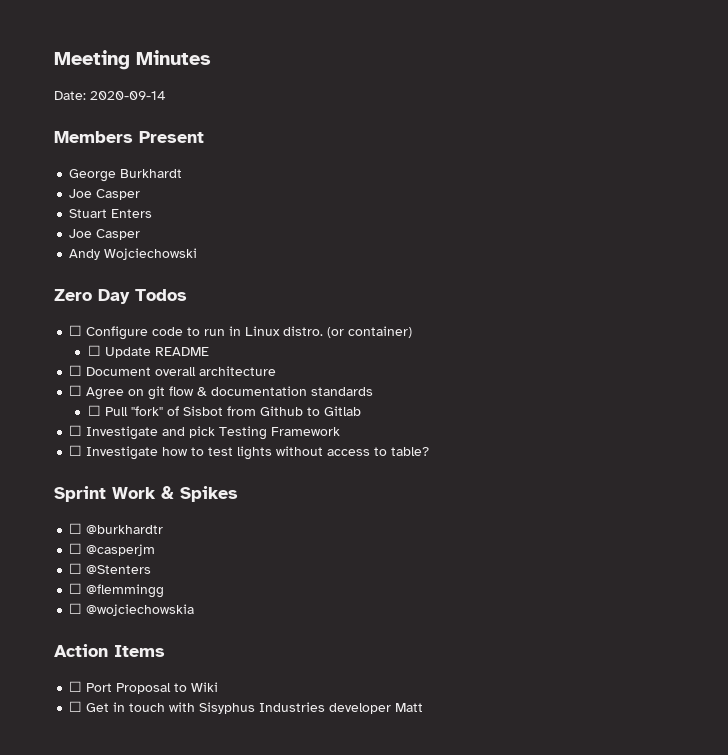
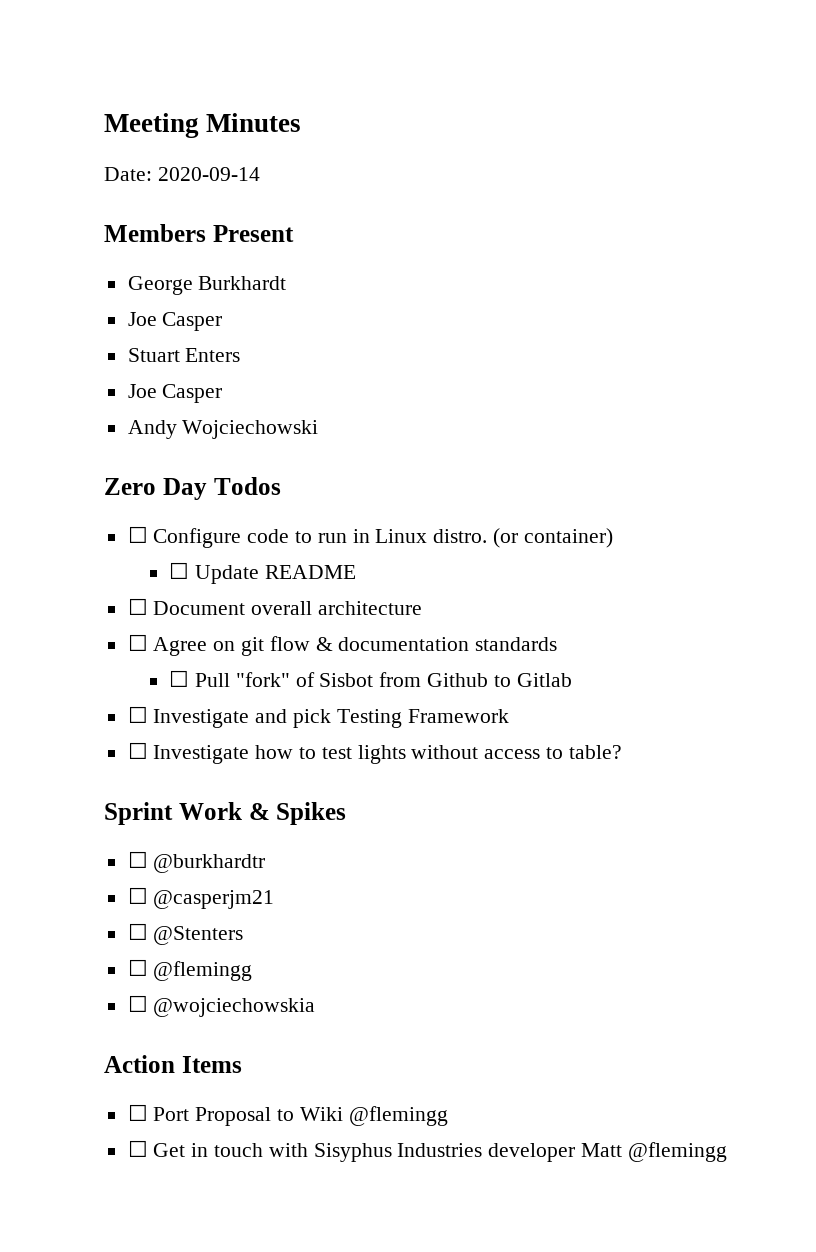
[86,544,156,556] @casperjm -> [153,890,275,909] @casperjm21
[86,584,165,598] @flemmingg -> [153,961,253,981] @flemingg
(219, 687) none -> [348,1106,448,1126] @flemingg
(424, 707) none -> [627,1142,727,1162] @flemingg

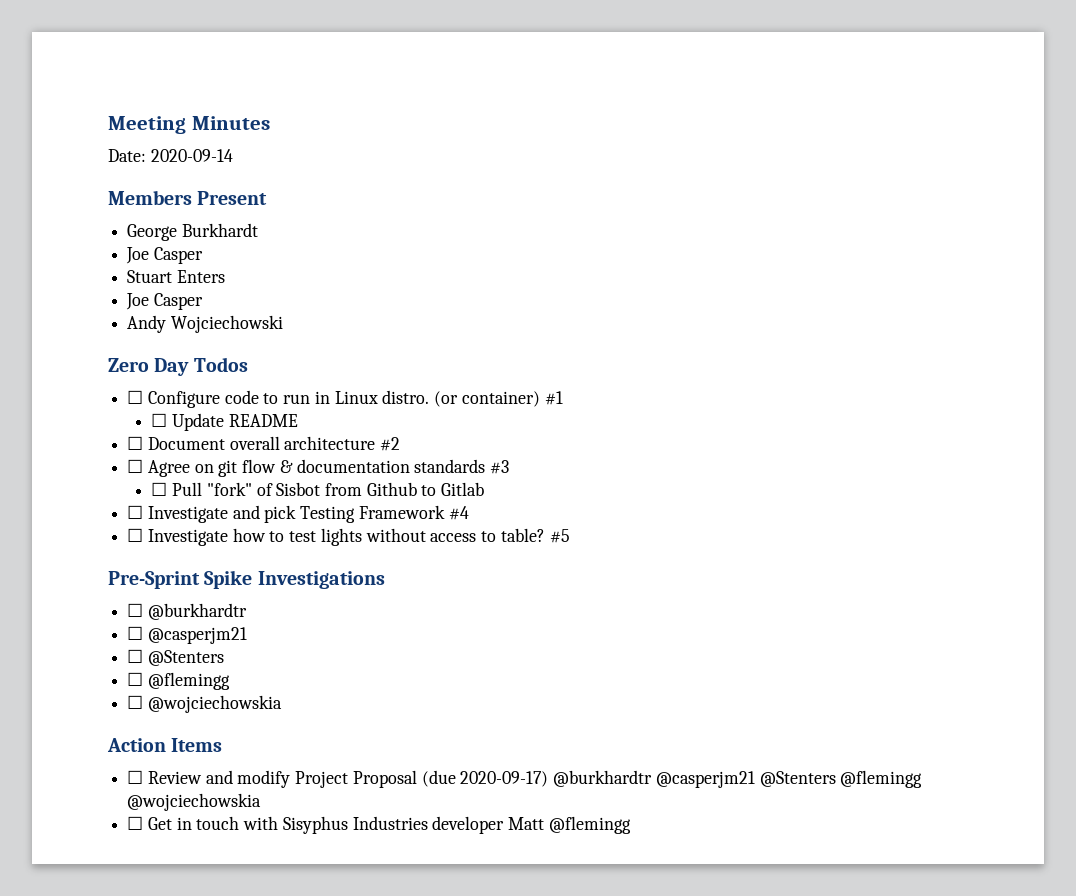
(613, 538) none -> [544,391,563,405] #1
(423, 608) none -> [380,437,401,451] #2
(558, 644) none -> [490,460,510,474] #3
(509, 716) none -> [448,506,469,520] #4
[104,802,347,825] // Sprint Work & Spikes -> [549,529,570,543] [108,570,385,589] #5 // Pre-Sprint Spike Investigations
[153,1106,448,1126] Port Proposal to Wiki @flemingg -> [147,770,923,788] [127,793,262,811] Review and modify Project Proposal (due 2020-09-17) @burkhardtr @casperjm21 @Stenters @flemingg @wojciechowskia

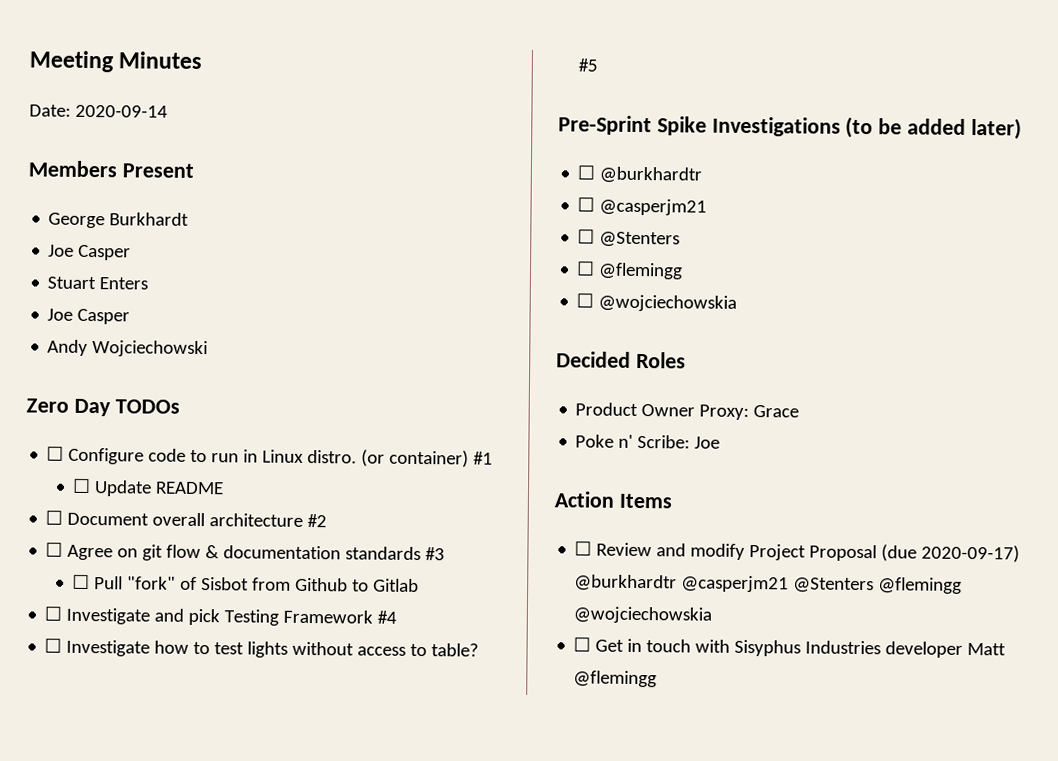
[193,357,248,372] Todos -> [114,399,180,414] TODOs
(385, 580) none -> [845,116,1022,140] (to be added later)
(282, 704) none -> [556,351,686,369] [575,402,800,421] [575,434,721,449] // Decided Roles // Product Owner Proxy: Grace // Poke n' Scribe: Joe

